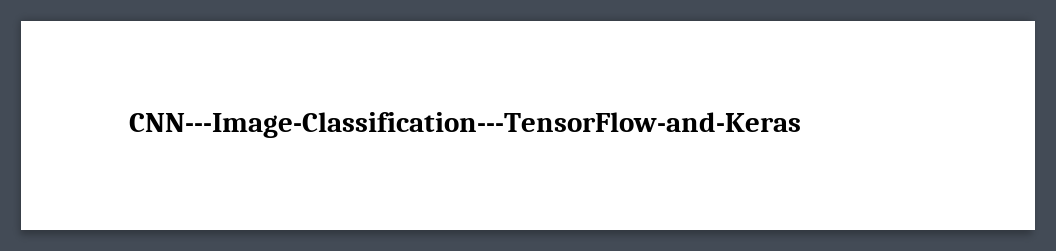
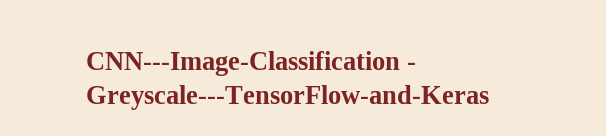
[129,112,801,138] CNN---Image-Classification---TensorFlow-and-Keras -> [86,51,417,76] [86,85,489,110] CNN---Image-Classification - Greyscale---TensorFlow-and-Keras

